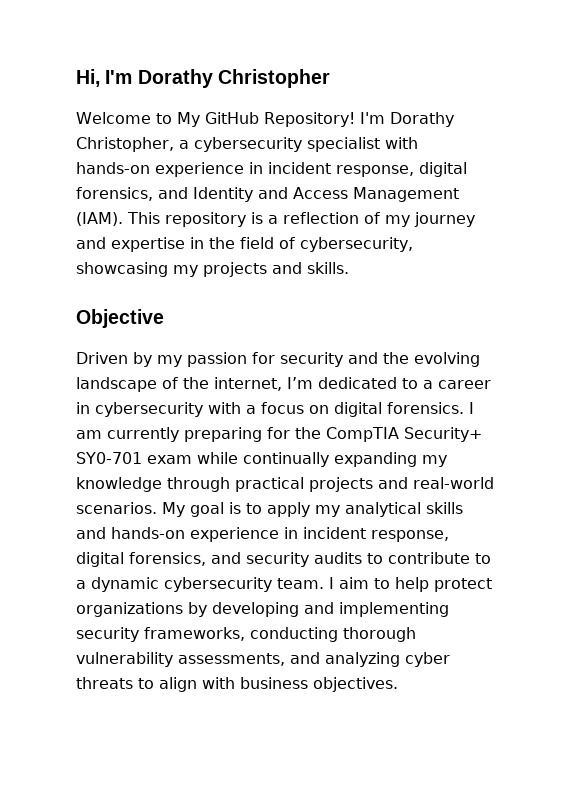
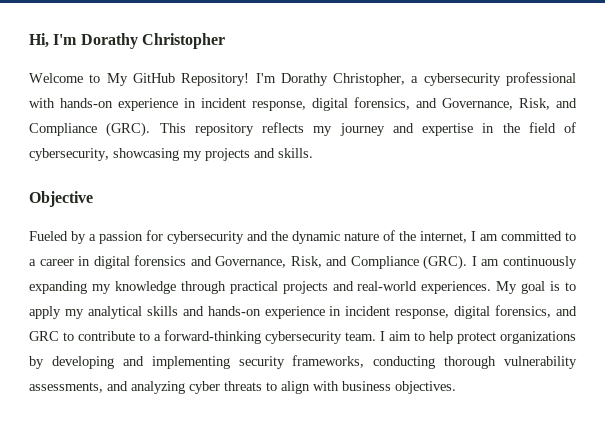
[307,137,380,152] specialist -> [506,72,576,86] professional
[193,187,459,202] [76,212,380,227] Identity and Access Management (IAM). This repository is a reflection of -> [442,98,577,110] [29,122,304,137] Governance, Risk, and Compliance (GRC). This repository reflects
[76,352,182,367] Driven by my -> [29,231,96,244] Fueled by a
[280,352,343,367] security -> [167,231,244,244] cybersecurity
[414,352,480,367] [76,377,157,392] evolving landscape -> [292,231,379,244] dynamic nature
[287,377,397,389] I’m dedicated -> [471,231,562,241] I am committed
[95,402,474,417] [76,427,482,442] [76,452,329,467] cybersecurity with a focus on digital forensics. I am currently preparing for the CompTIA Security+ SY0-701 exam while continually -> [93,255,577,270] digital forensics and Governance, Risk, and Compliance (GRC). I am continuously
[76,502,157,514] scenarios. -> [421,281,492,294] experiences.
[246,552,362,567] security audits -> [29,331,59,341] GRC
[91,577,159,592] dynamic -> [164,330,261,344] forward-thinking

